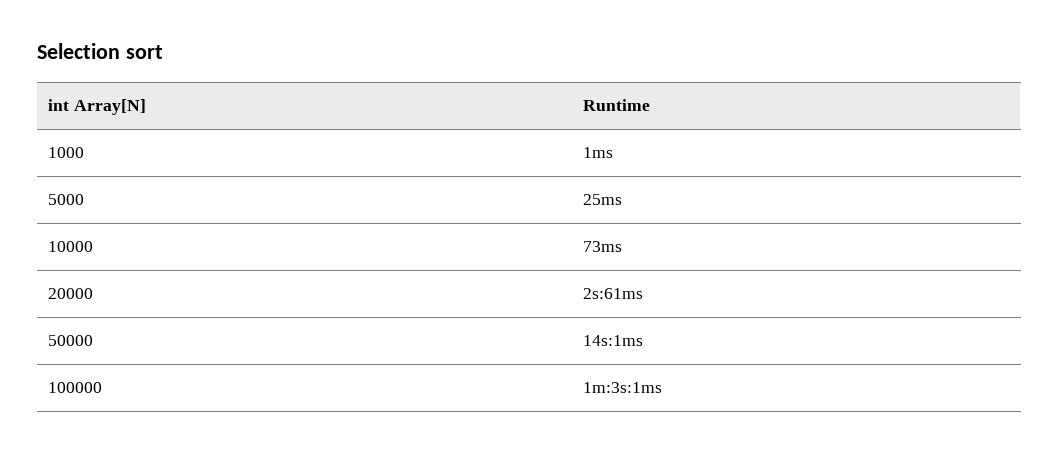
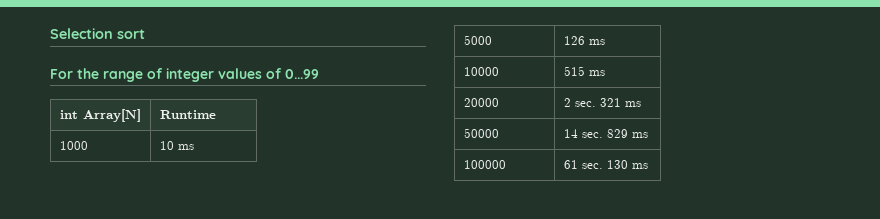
(163, 52) none -> [50,68,319,82] // For the range of integer values of 0...99
[582,147,613,158] 1ms -> [159,141,194,150] 10 ms
[582,194,622,205] 25ms -> [563,36,605,45] 126 ms
[582,241,622,252] 73ms -> [563,66,605,76] 515 ms
[582,288,643,299] [47,335,93,346] [582,335,643,346] [47,382,102,393] [582,382,662,393] 2s:61ms // 50000 | 14s:1ms // 100000 | 1m:3s:1ms -> [563,98,641,107] [463,128,499,138] [563,129,648,138] [463,160,506,169] [563,160,648,169] 2 sec. 321 ms // 50000 | 14 sec. 829 ms // 100000 | 61 sec. 130 ms

